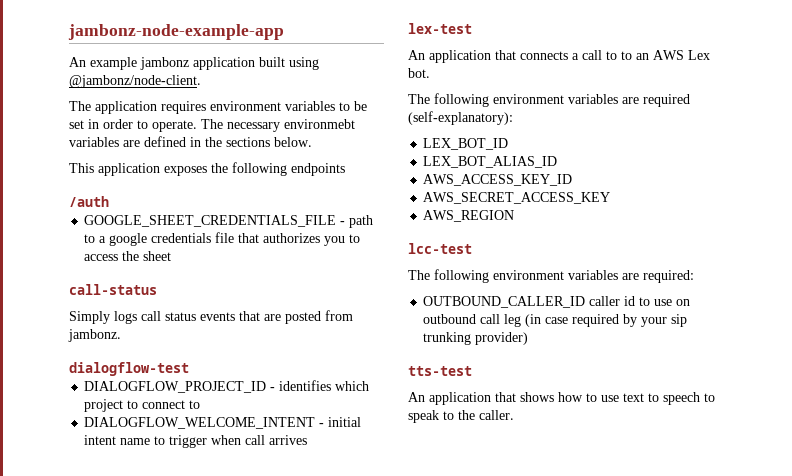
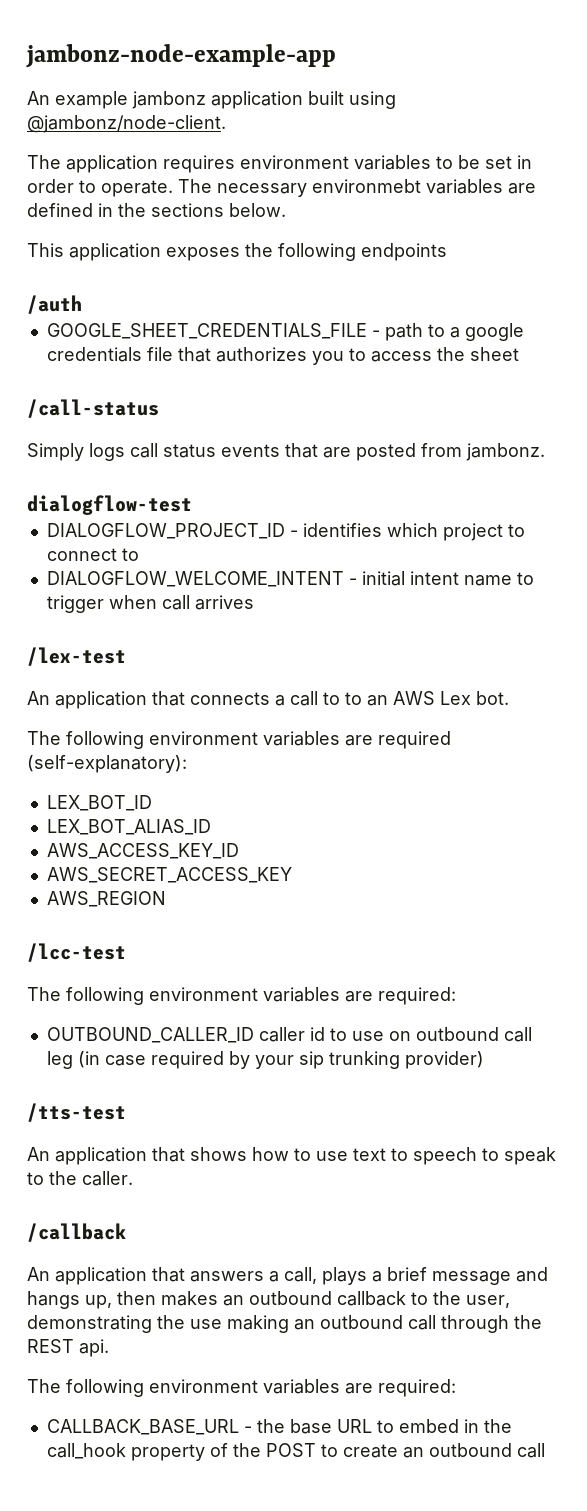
[69,284,157,295] call-status -> [27,399,159,418] /call-status
[408,23,472,34] lex-test -> [27,647,126,666] /lex-test
[408,243,472,254] lcc-test -> [27,943,126,962] /lcc-test
[408,366,472,376] tts-test -> [27,1103,126,1122] /tts-test
(514, 415) none -> [27,1223,126,1242] [27,1267,548,1285] [27,1291,510,1309] [27,1315,542,1333] [27,1339,109,1357] [27,1379,456,1397] [46,1419,512,1435] [46,1443,545,1461] // /callback // An application that answers a call, plays a brief message and hangs up, then makes an outbound callback to the user, demonstrating the use making an outbound call through the REST api. // The following environment variables are required: // CALLBACK_BASE_URL - the base URL to embed in the call_hook property of the POST to create an outbound call

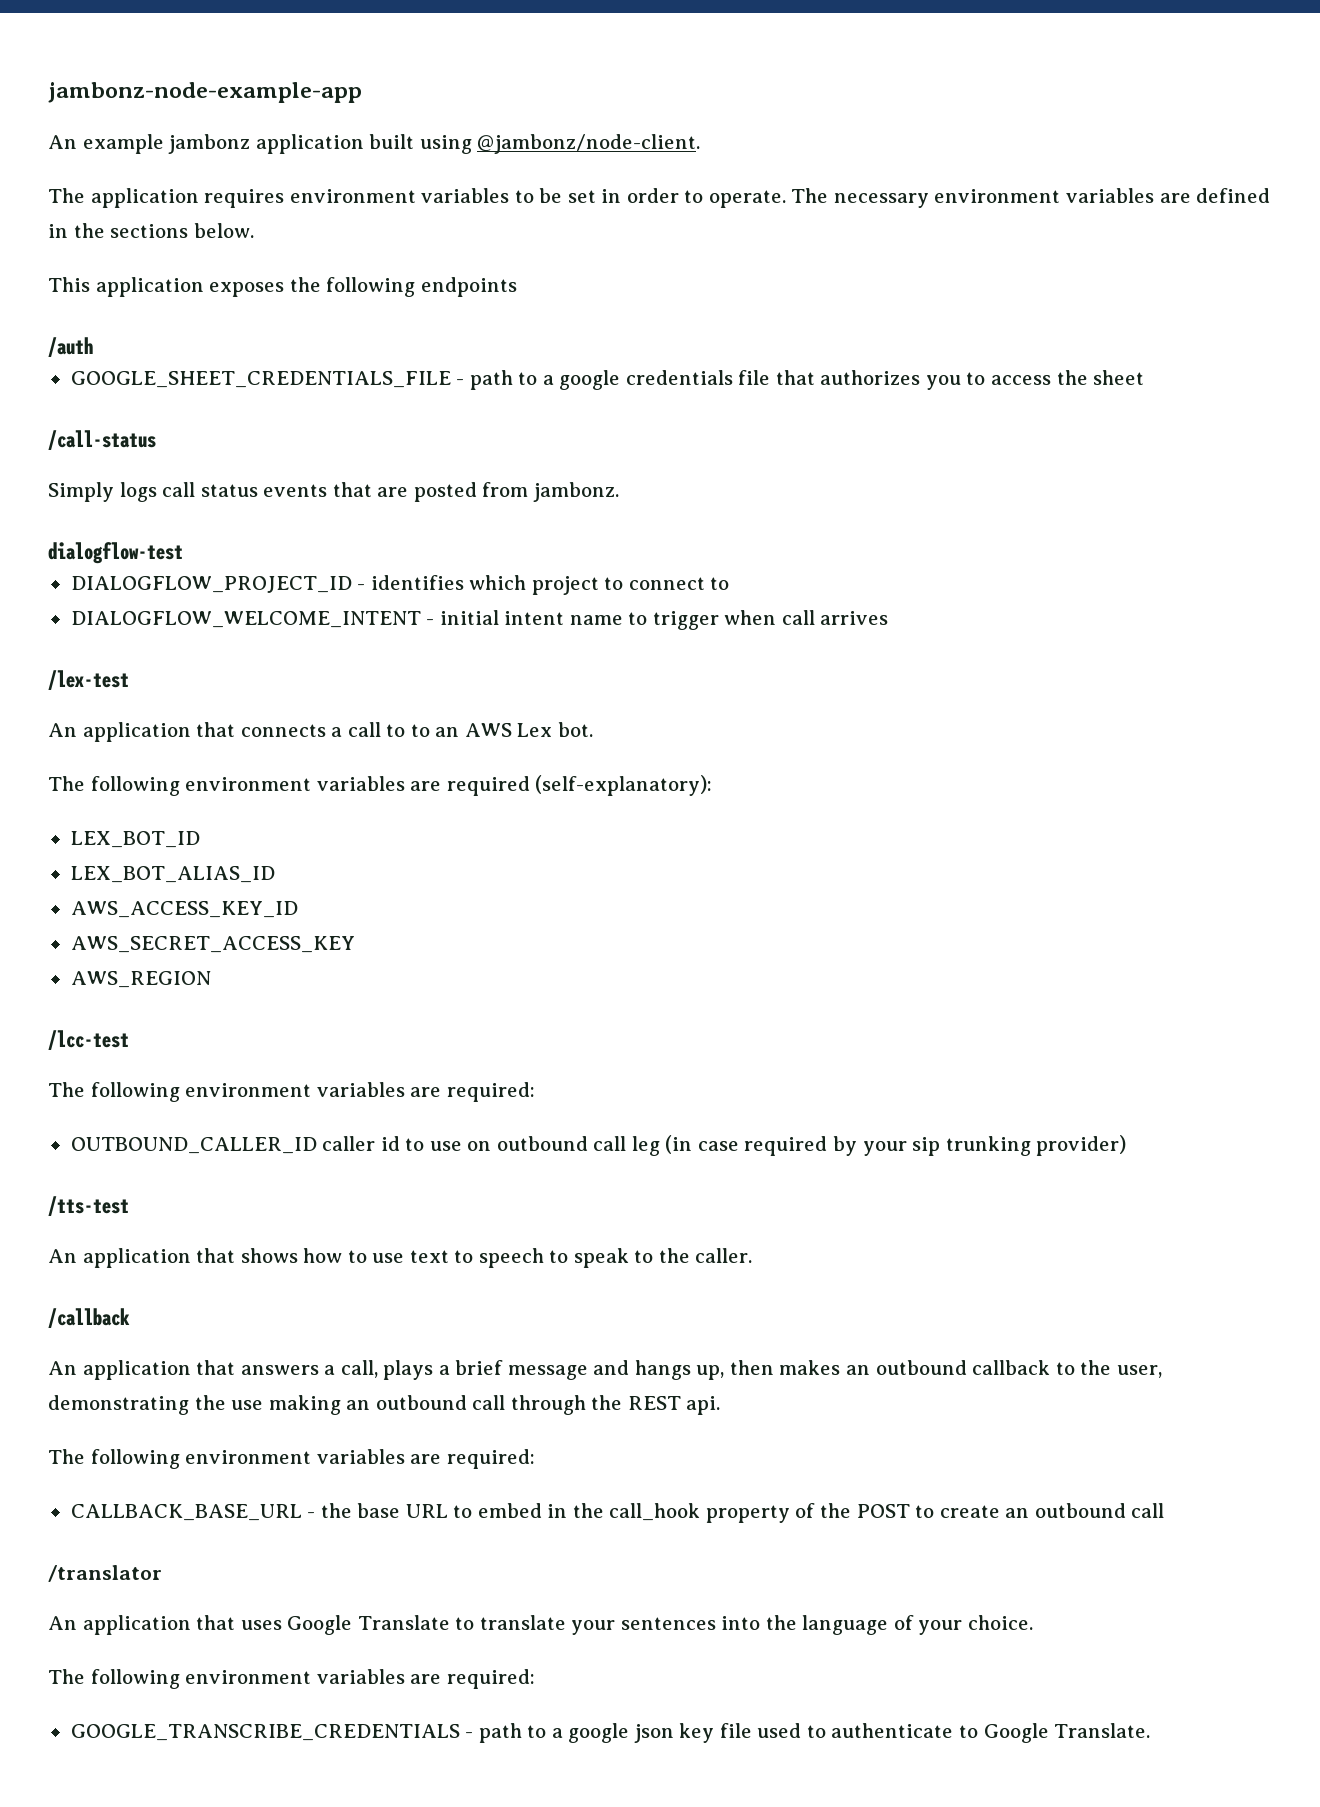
[312,179,421,193] environmebt -> [934,189,1061,203] environment
(545, 1450) none -> [48,1565,162,1582] [48,1615,1034,1635] [48,1669,535,1689] [70,1723,1151,1743] // /translator // An application that uses Google Translate to translate your sentences into the language of your choice. // The following environment variables are required: // GOOGLE_TRANSCRIBE_CREDENTIALS - path to a google json key file used to authenticate to Google Translate.

